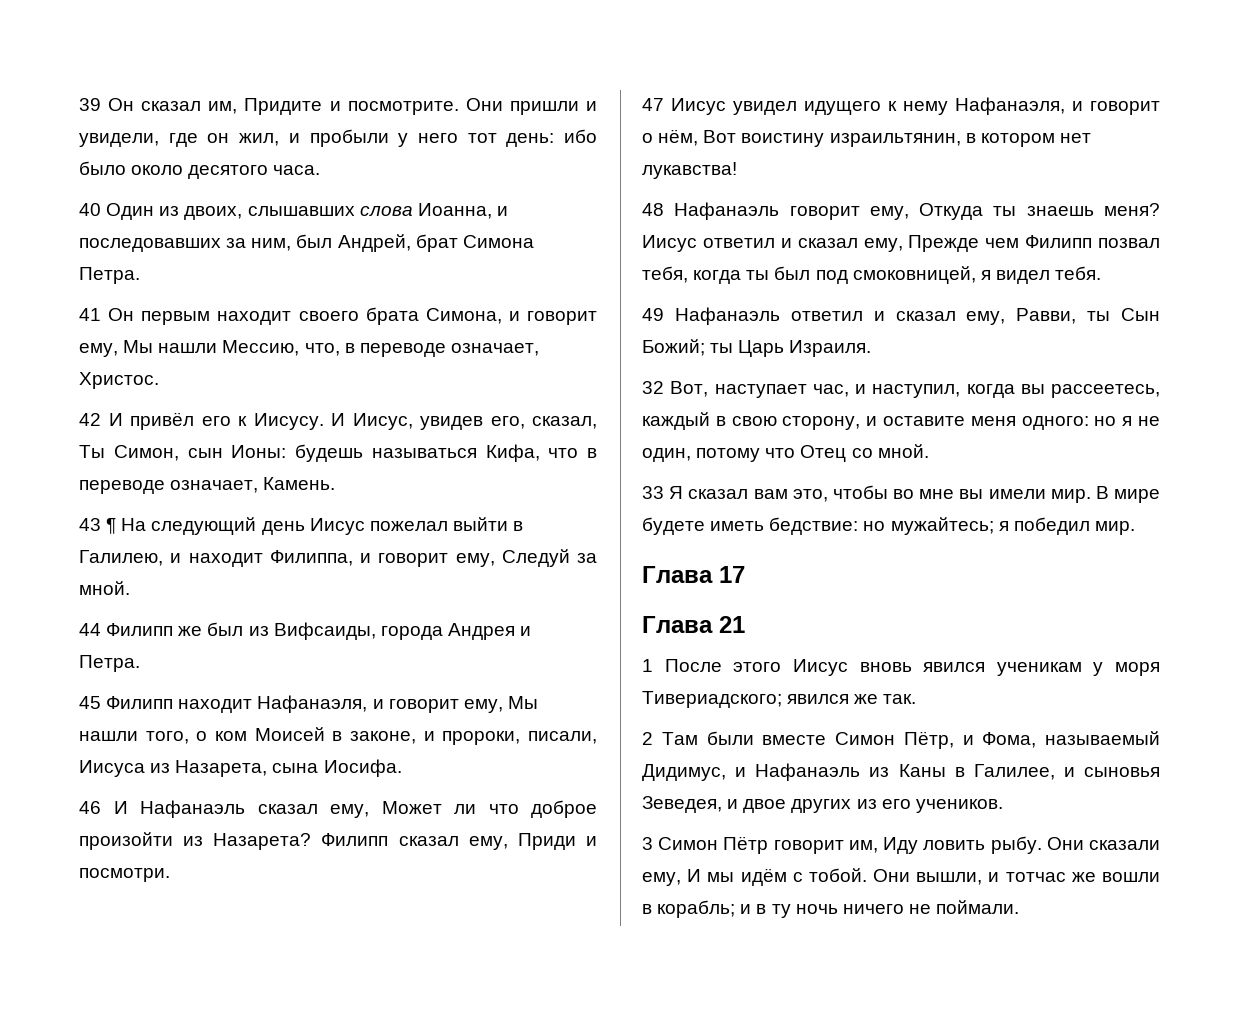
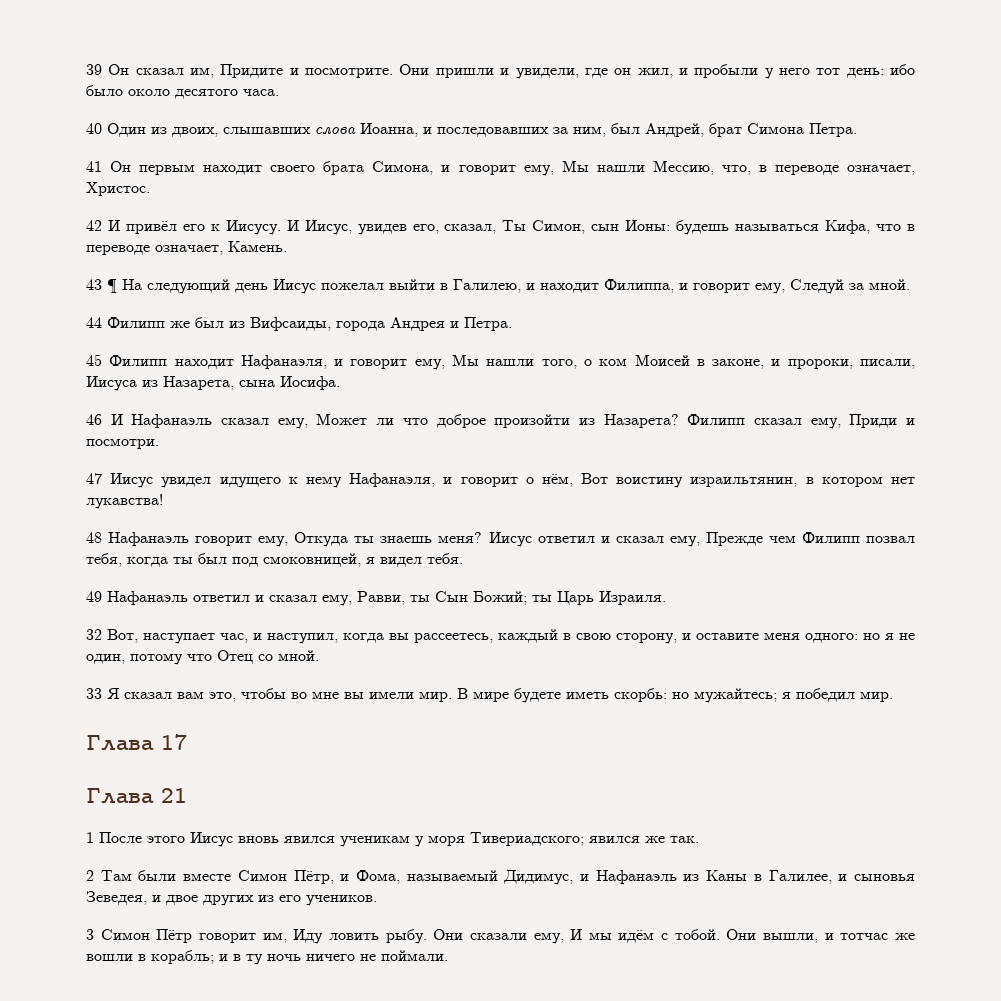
[769,517,859,535] бедствие: -> [614,688,667,702] скорбь:

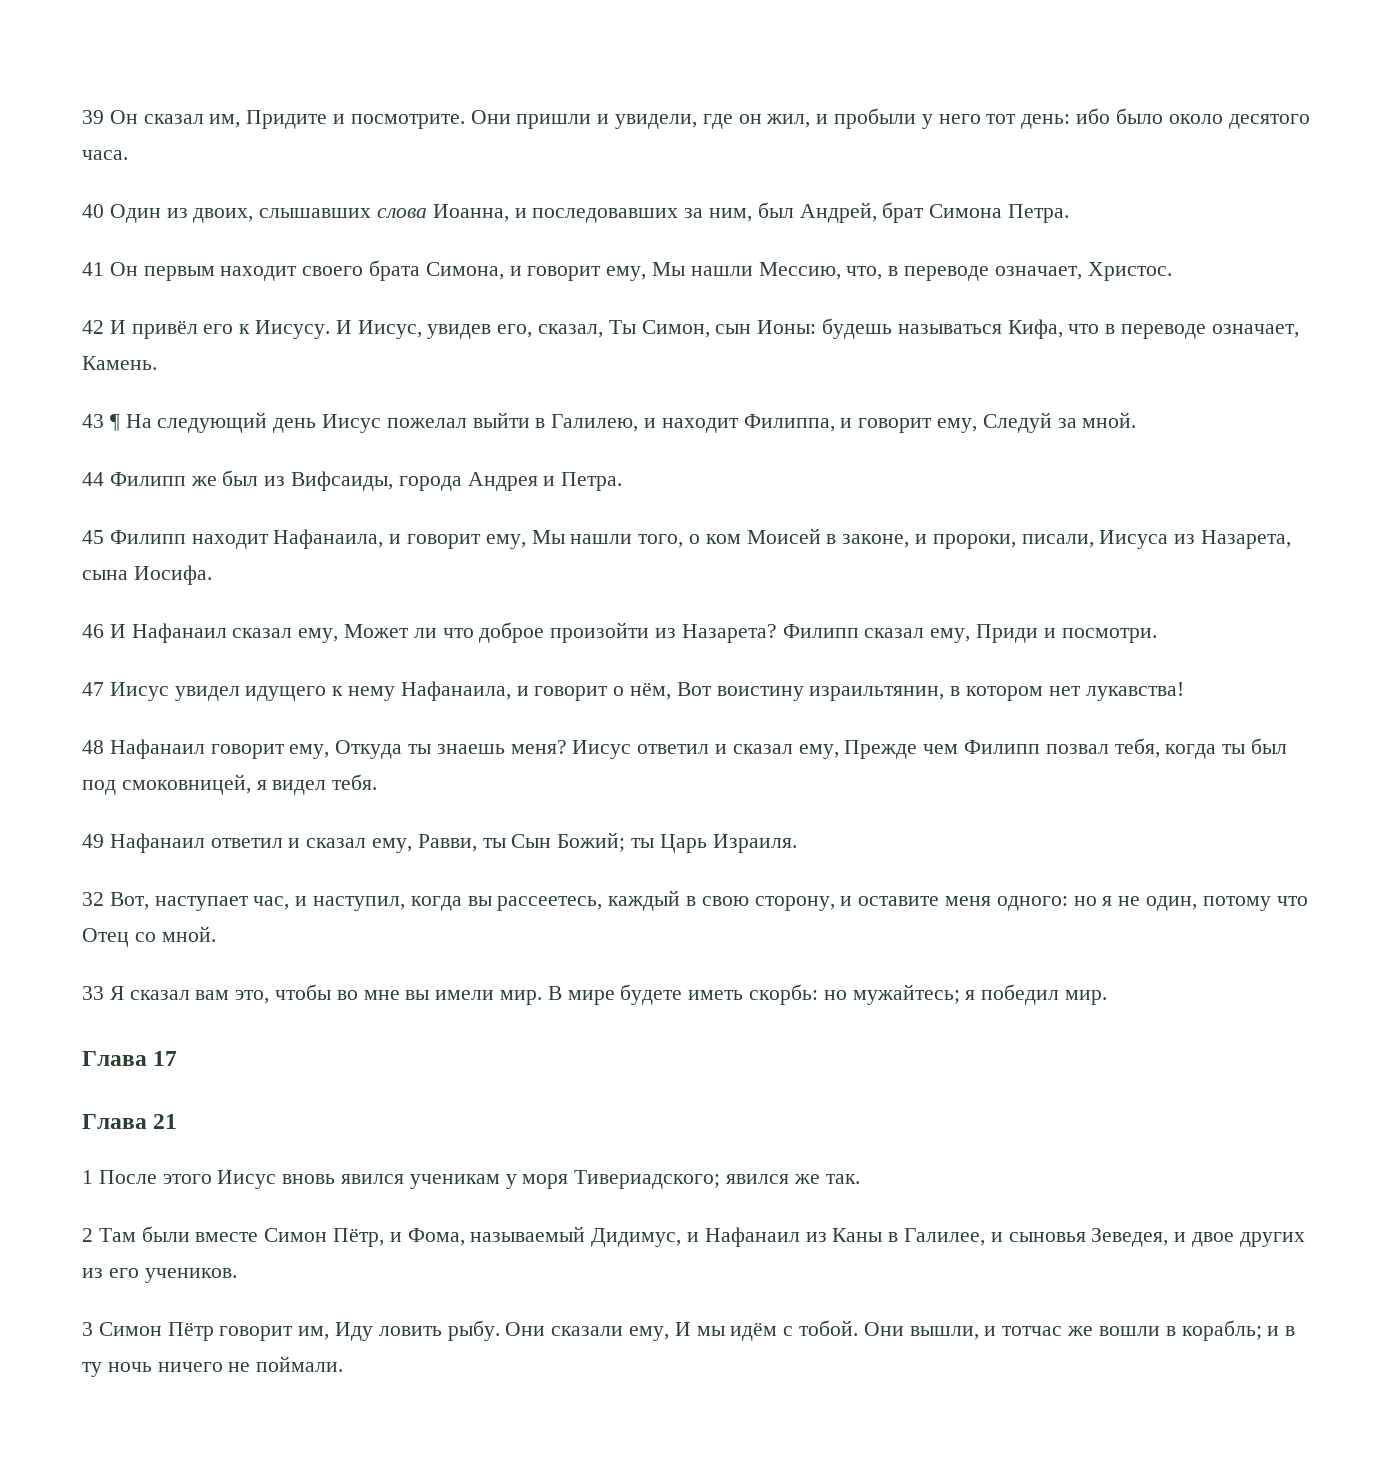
[240,355,327,369] Нафанаэля, -> [273,529,384,549] Нафанаила,
[131,414,213,428] Нафанаэль -> [131,623,227,643] Нафанаил
[349,473,436,487] Нафанаэля, -> [400,681,511,701] Нафанаила,
[108,532,190,546] Нафанаэль -> [109,739,205,759] Нафанаил
[107,591,188,605] Нафанаэль -> [109,833,205,853] Нафанаил
[595,870,677,884] Нафанаэль -> [704,1227,800,1247] Нафанаил

